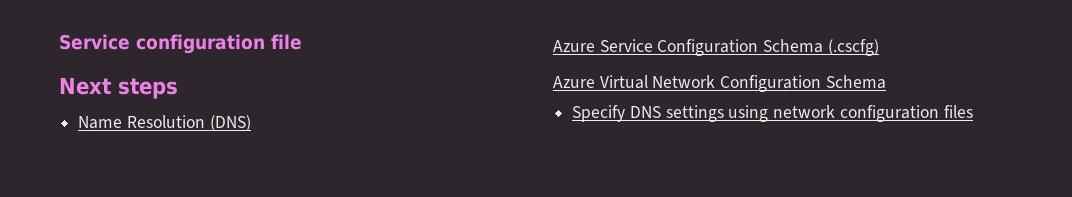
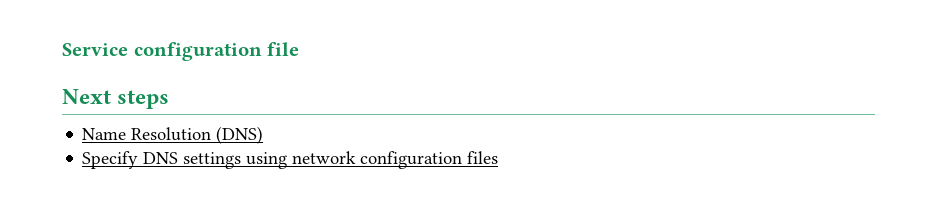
[553,39,879,56] [553,75,886,92] // Azure Service Configuration Schema (.cscfg) // Azure Virtual Network Configuration Schema -> (264, 135) none

